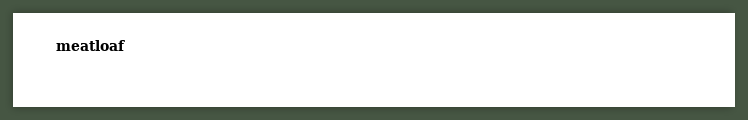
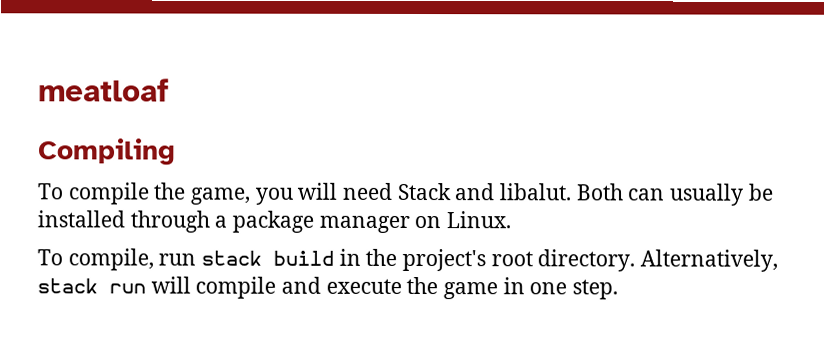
(125, 45) none -> [38,138,176,166] [37,182,773,206] [37,210,512,233] [37,248,779,272] [37,276,619,300] // Compiling // To compile the game, you will need Stack and libalut. Both can usually be installed through a package manager on Linux. // To compile, run stack build in the project's root directory. Alternatively, stack run will compile and execute the game in one step.

